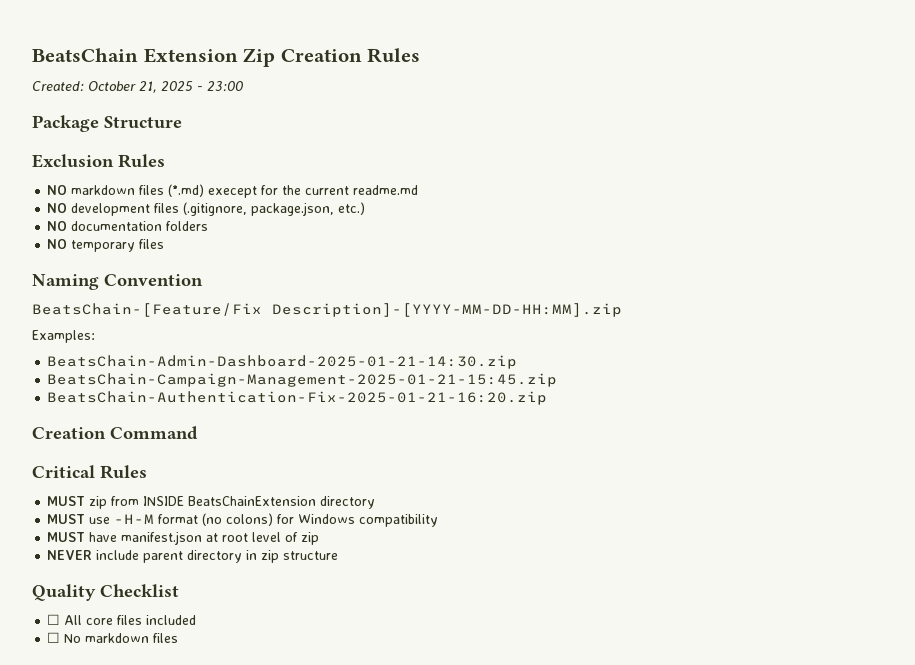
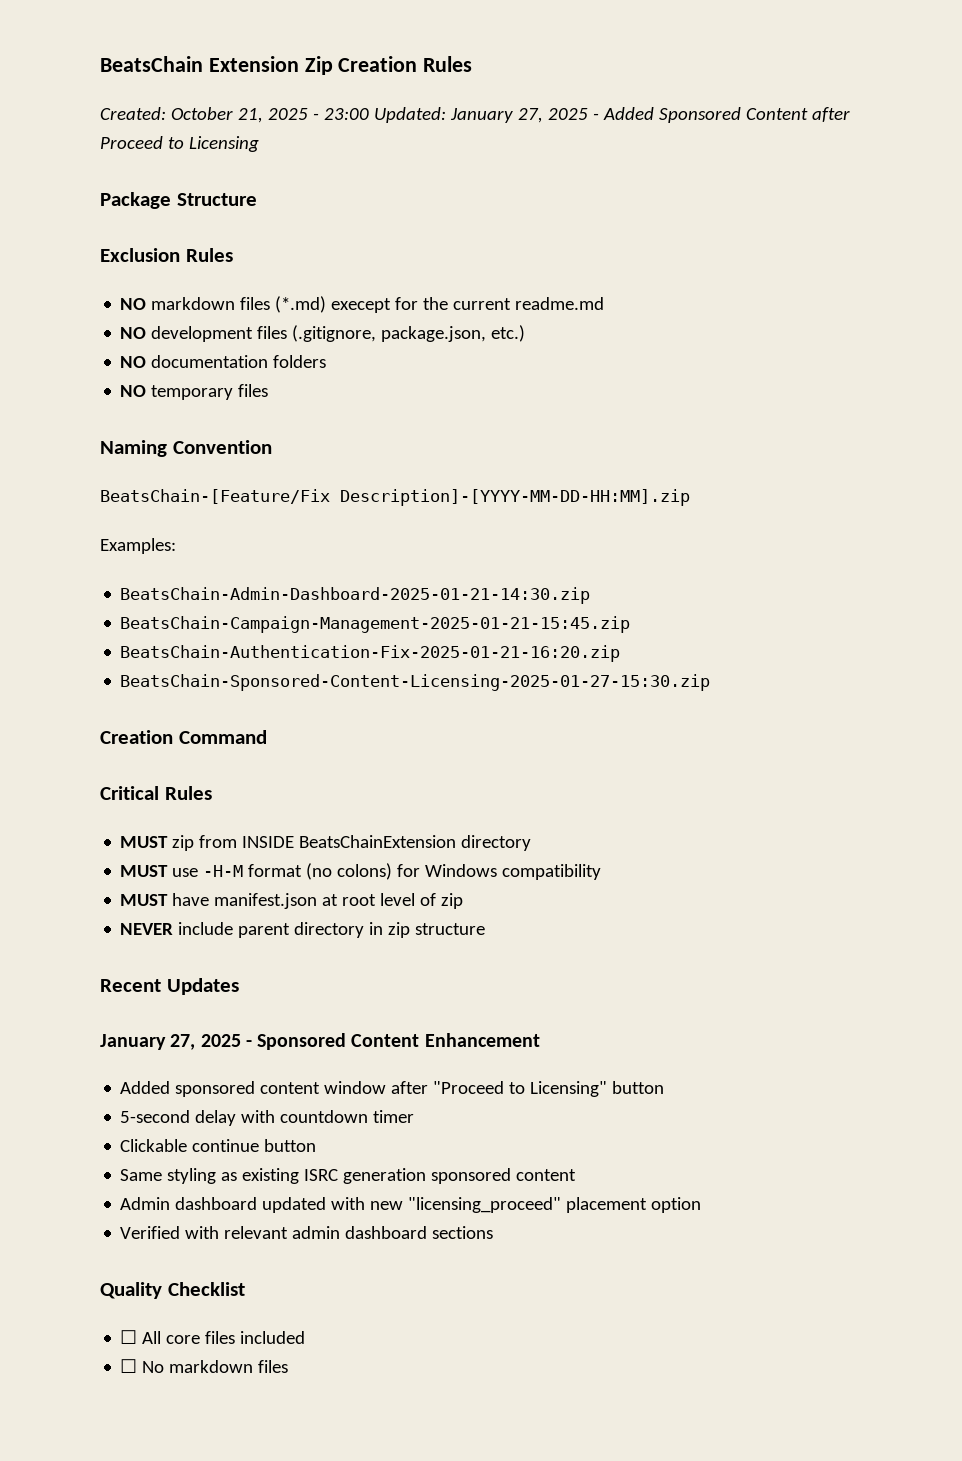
(243, 86) none -> [373,107,850,123] [100,136,259,152] Updated: January 27, 2025 - Added Sponsored Content after Proceed to Licensing
(548, 398) none -> [120,674,711,691] // BeatsChain-Sponsored-Content-Licensing-2025-01-27-15:30.zip
(339, 555) none -> [100,978,239,995] [100,1033,540,1050] [120,1081,665,1097] [120,1110,415,1126] [120,1139,317,1152] [120,1168,577,1184] [120,1197,702,1213] [120,1226,494,1239] // Recent Updates // January 27, 2025 - Sponsored Content Enhancement // Added sponsored content window after "Proceed to Licensing" button // 5-second delay with countdown timer // Clickable continue button // Same styling as existing ISRC generation sponsored content // Admin dashboard updated with new "licensing_proceed" placement option // Verified with relevant admin dashboard sections

